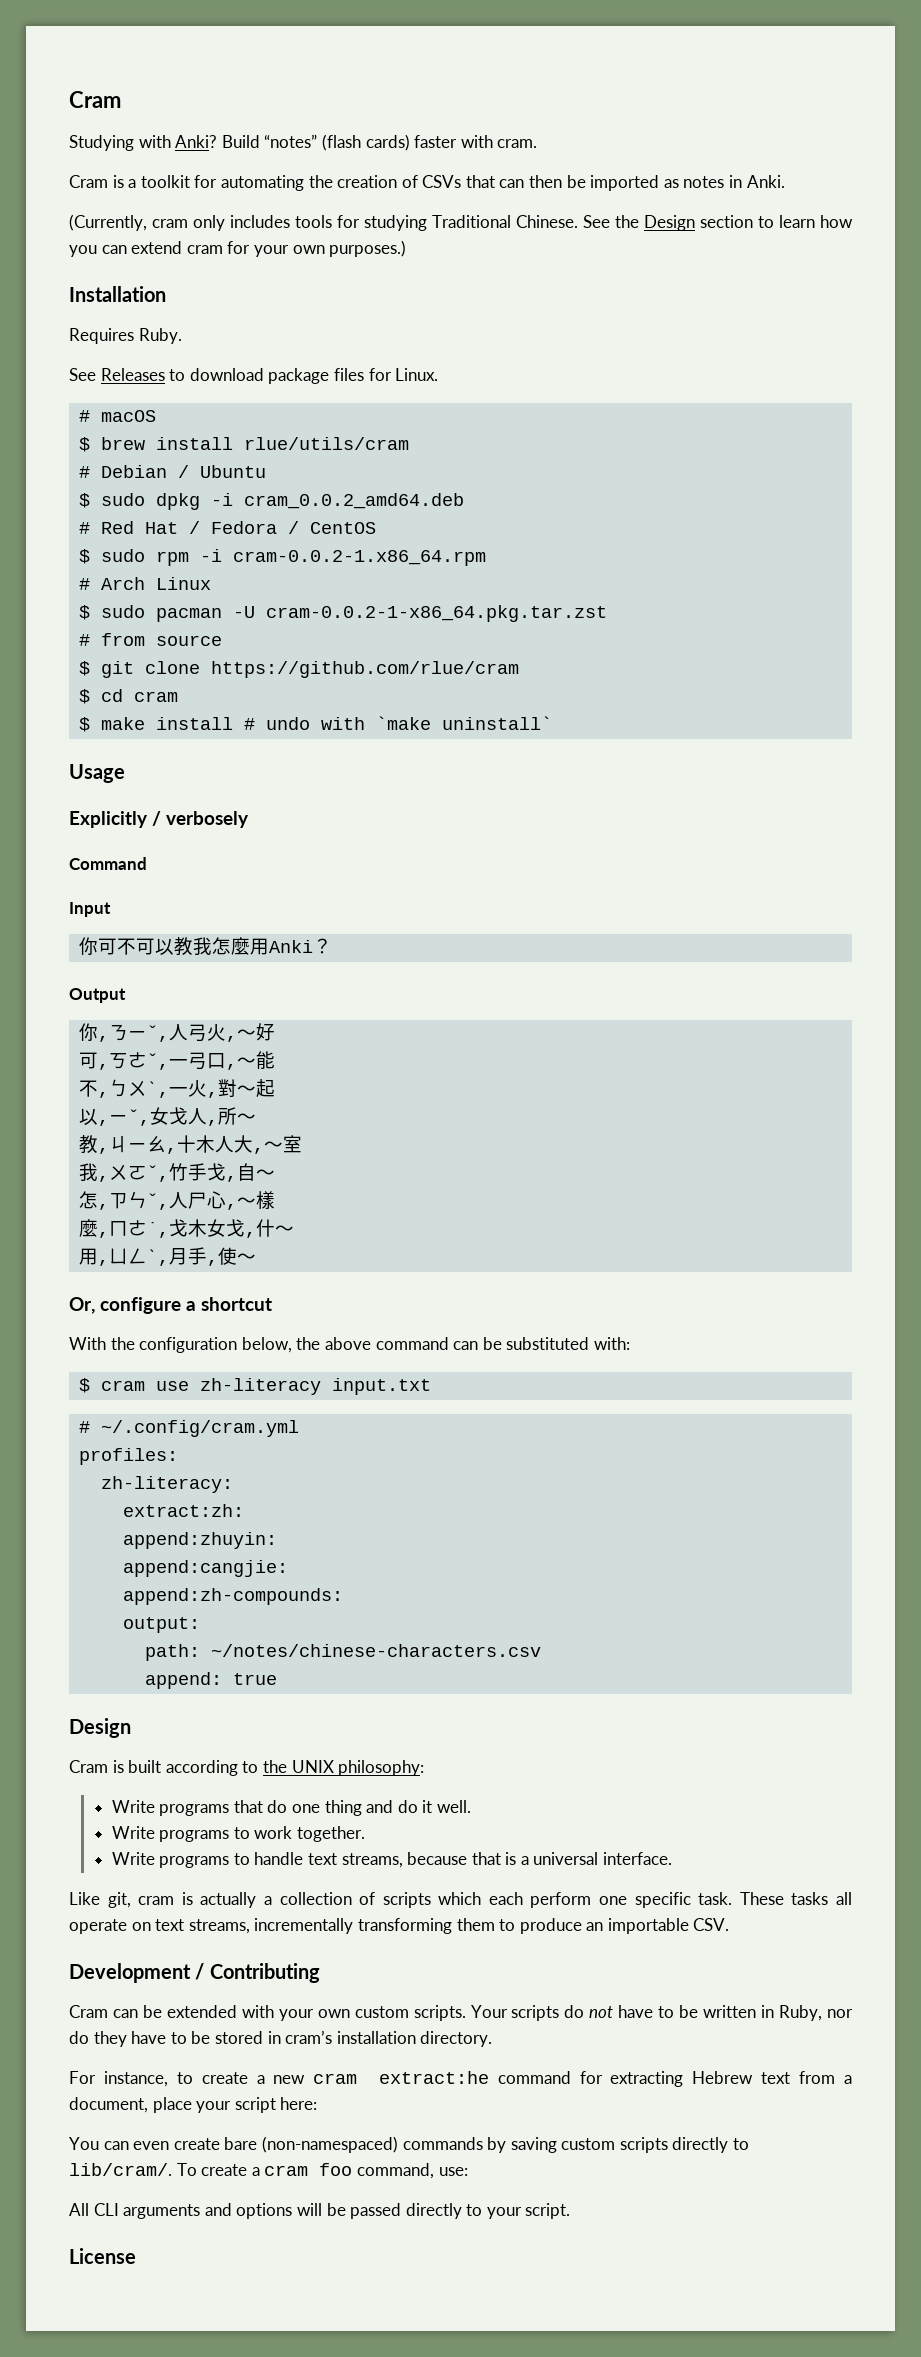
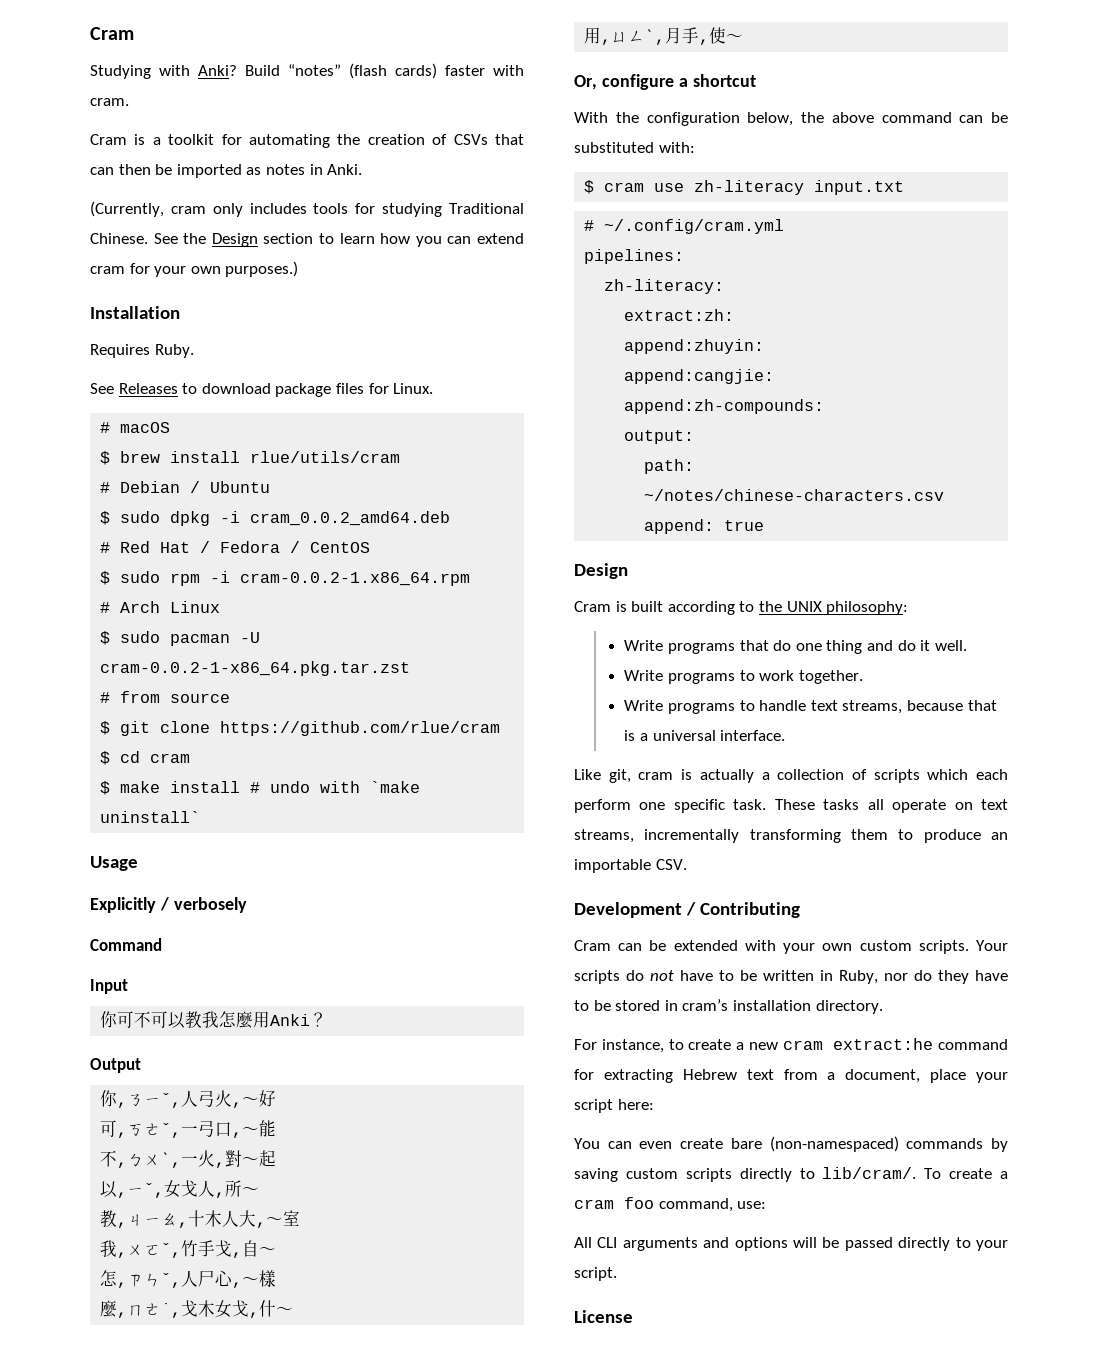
[79,1448,179,1465] profiles: -> [584,249,685,264] pipelines:

